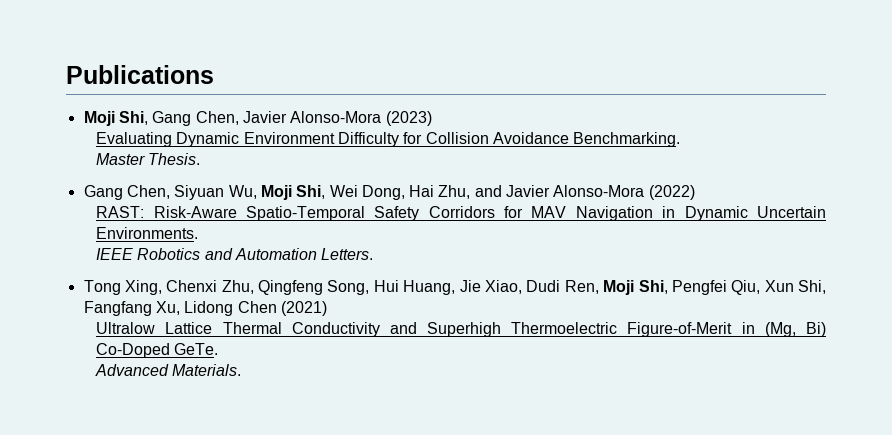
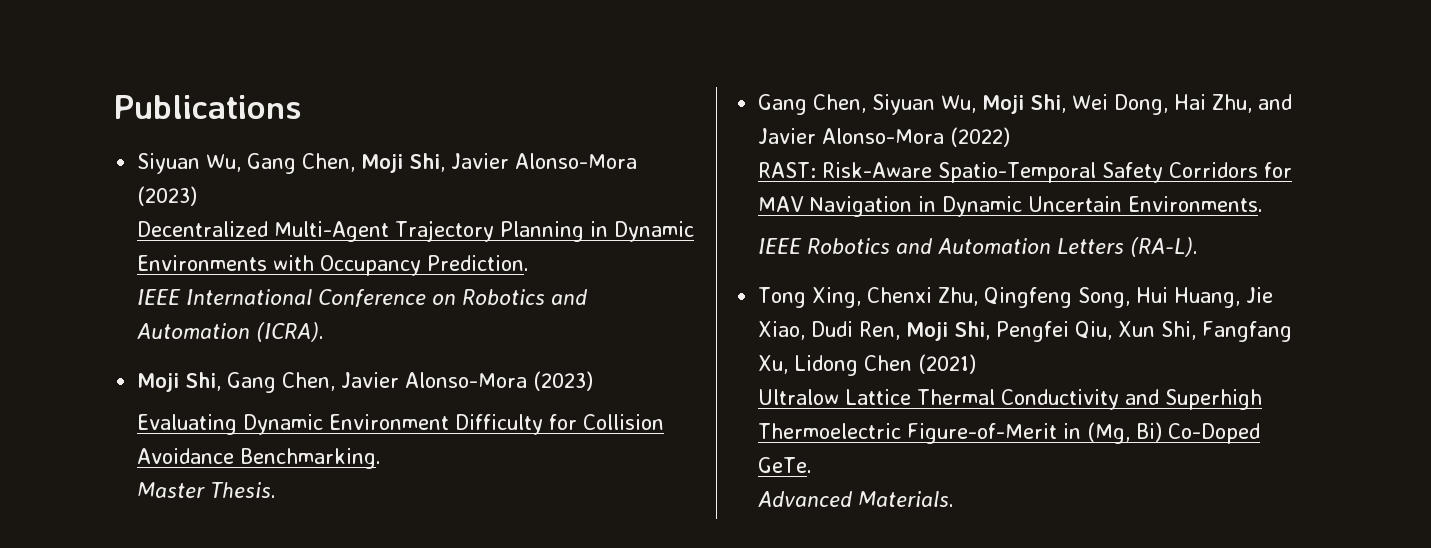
(214, 74) none -> [137,153,638,174] [137,186,198,206] [137,220,695,242] [137,255,530,276] [137,289,588,307] [137,322,325,342] // Siyuan Wu, Gang Chen, Moji Shi, Javier Alonso-Mora (2023) // Decentralized Multi-Agent Trajectory Planning in Dynamic Environments with Occupancy Prediction. // IEEE International Conference on Robotics and Automation (ICRA).
[321,248,374,260] Letters. -> [1057,237,1199,257] Letters (RA-L).

